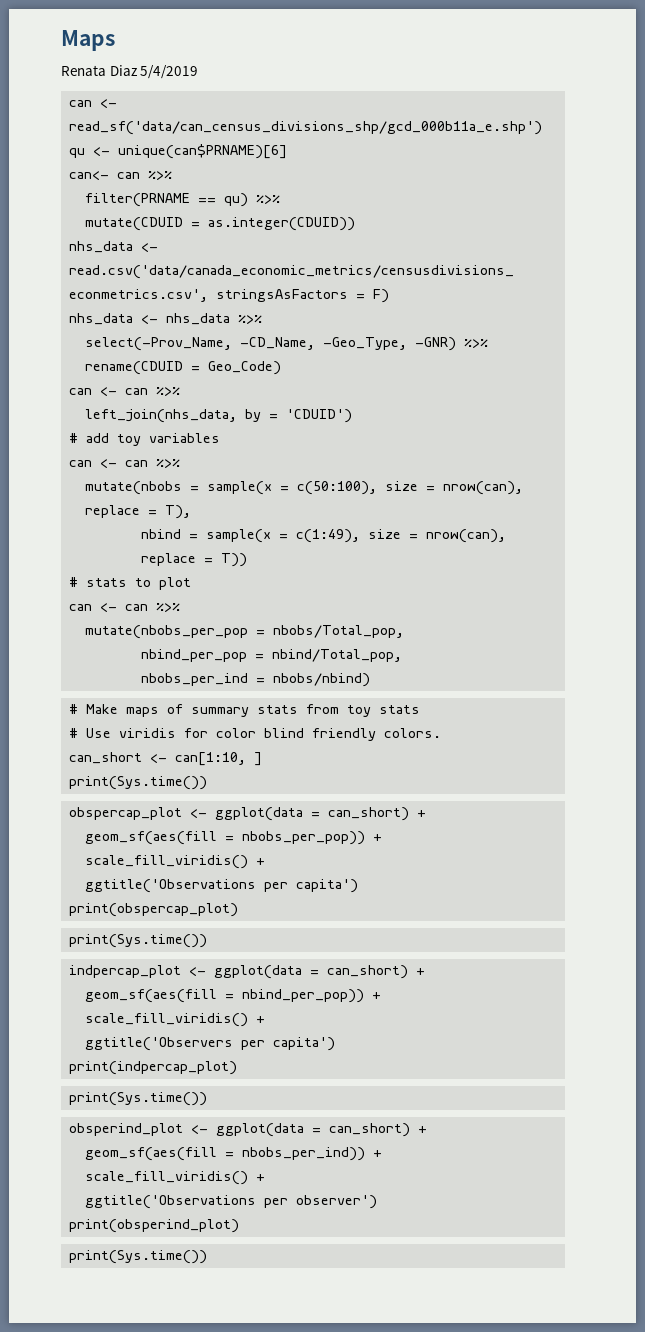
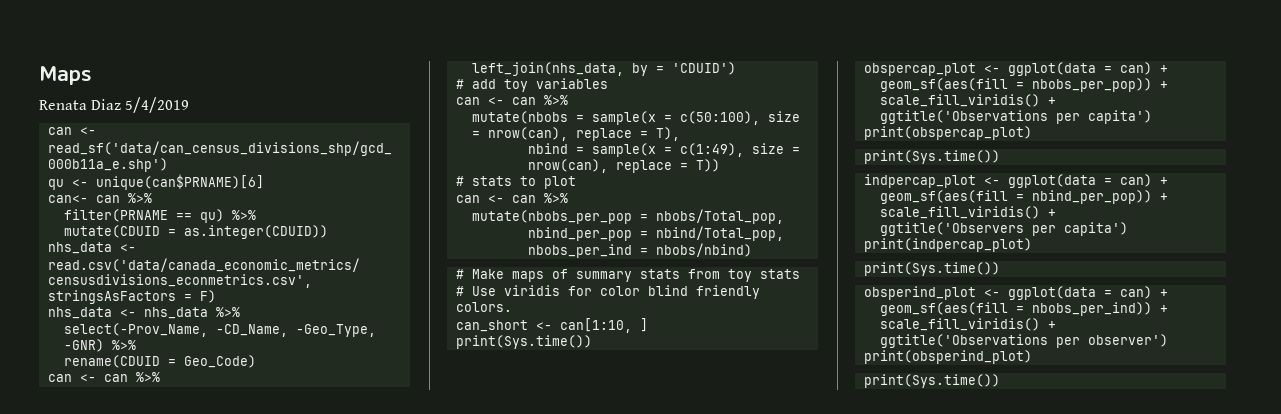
[328,807,410,821] can_short) -> [1120,62,1153,75] can)
[327,965,409,979] can_short) -> [1120,174,1153,187] can)
[329,1123,411,1137] can_short) -> [1120,286,1153,299] can)

